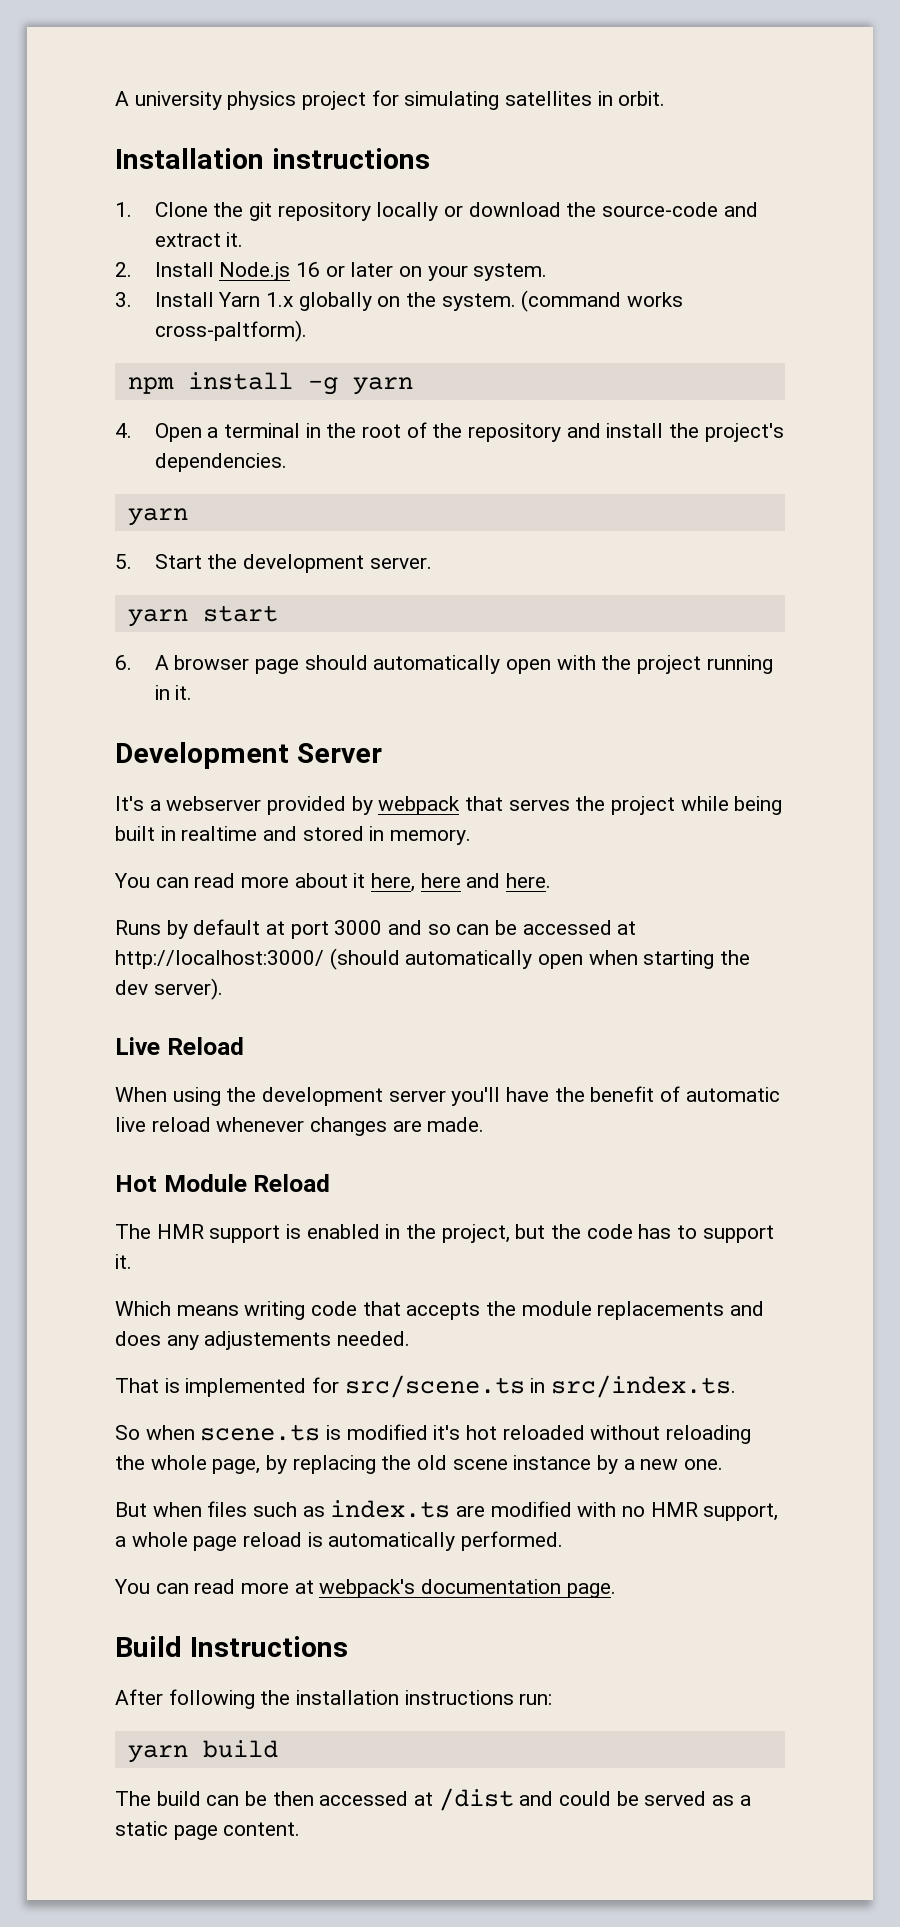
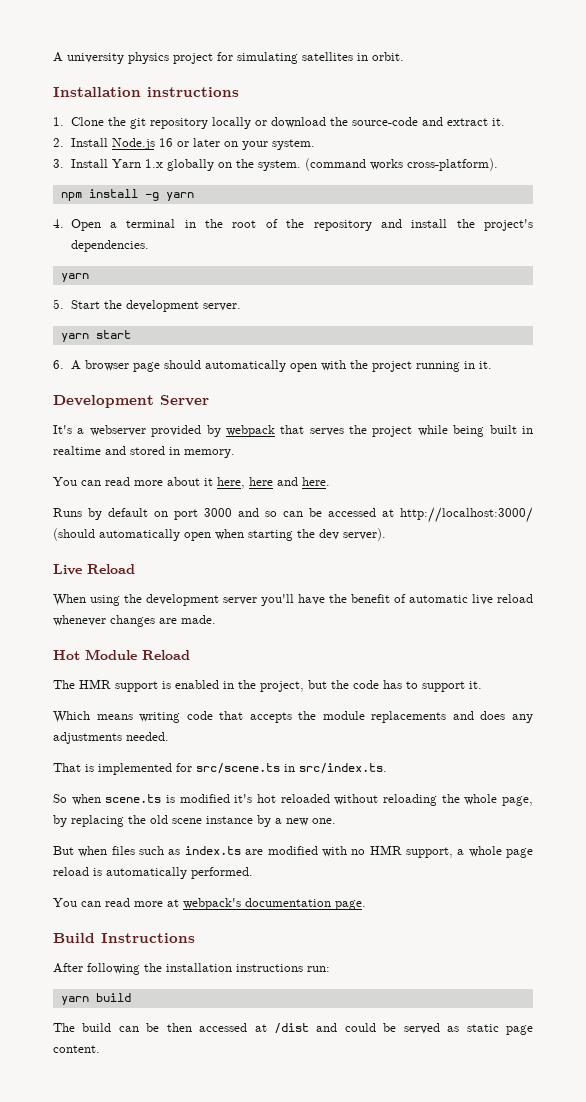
[154,320,307,342] cross-paltform). -> [406,158,498,171] cross-platform).
[266,921,286,935] at -> [154,511,168,517] on
[204,1331,332,1350] adjustements -> [53,732,122,744] adjustments
[739,1795,751,1806] a -> (460, 1029) none

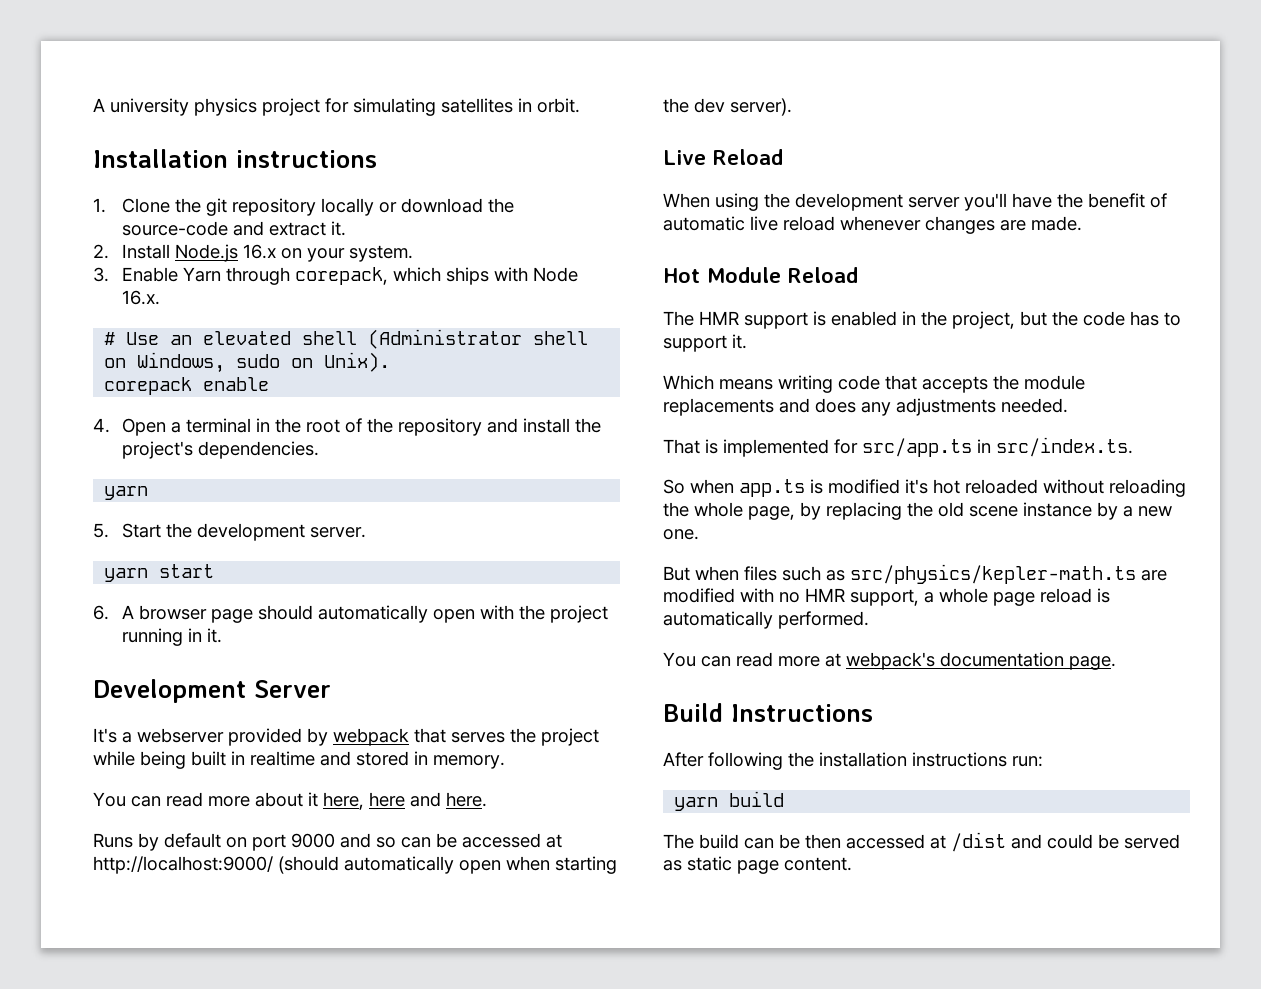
[158,138,220,147] 16 or later -> [242,244,276,259] 16.x
[70,158,498,171] [60,189,194,201] Install Yarn 1.x globally on the system. (command works cross-platform). // npm install -g yarn -> [121,267,578,285] [121,290,160,305] [104,329,589,349] [104,352,391,373] [104,377,270,395] Enable Yarn through corepack, which ships with Node 16.x. // # Use an elevated shell (Administrator shell on Windows, sudo on Unix). // corepack enable
[204,508,232,517] 3000 -> [291,833,335,848] 9000
[400,507,533,523] http://localhost:3000/ -> [93,856,273,874] http://localhost:9000/
[196,763,280,774] src/scene.ts -> [862,438,972,457] src/app.ts
[105,794,162,803] scene.ts -> [739,479,805,497] app.ts
[184,846,241,855] index.ts -> [850,564,1136,584] src/physics/kepler-math.ts

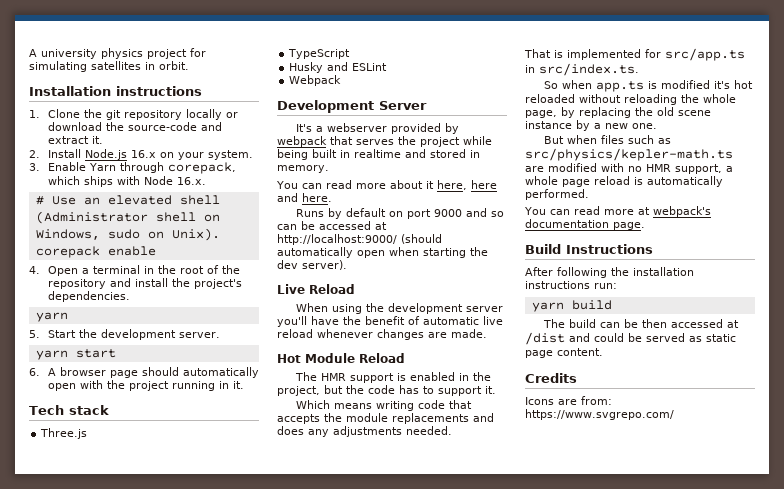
(222, 635) none -> [29,405,109,415] [40,428,88,439] [288,49,351,59] [289,62,388,73] [289,75,342,86] // Tech stack // Three.js // TypeScript // Husky and ESLint // Webpack
(852, 864) none -> [525,373,577,383] [525,396,612,405] [525,409,674,420] // Credits // Icons are from: https://www.svgrepo.com/

